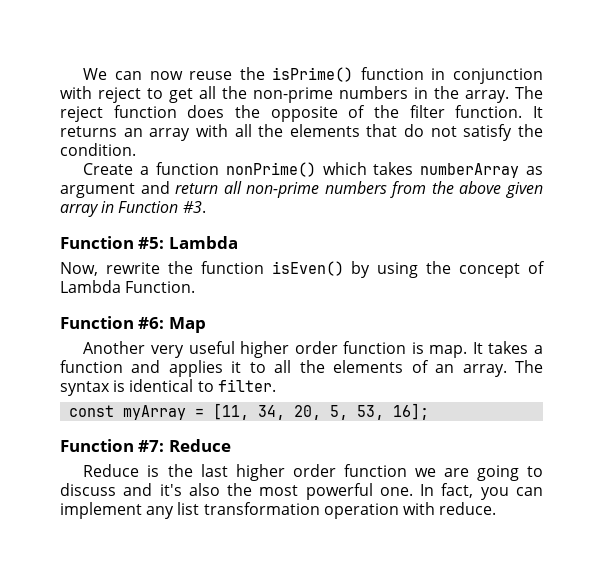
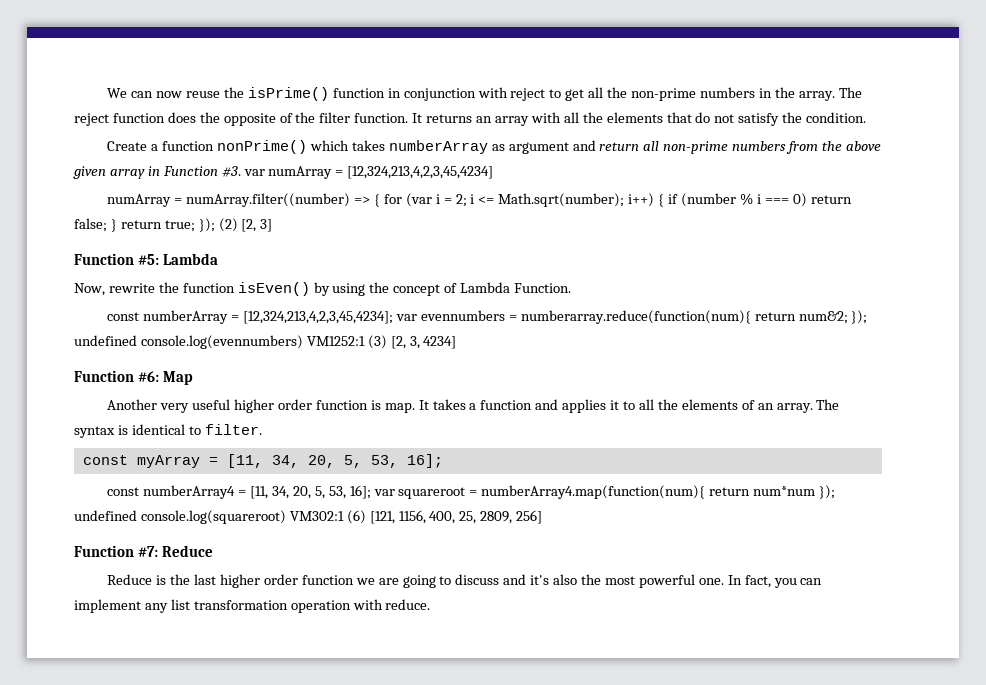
(206, 207) none -> [243,166,494,179] [107,193,852,207] [74,218,273,232] var numArray = [12,324,213,4,2,3,45,4234] // numArray = numArray.filter((number) => { for (var i = 2; i <= Math.sqrt(number); i++) { if (number % i === 0) return false; } return true; }); (2) [2, 3]
(196, 287) none -> [107,310,868,324] [74,335,457,349] // const numberArray = [12,324,213,4,2,3,45,4234]; var evennumbers = numberarray.reduce(function(num){ return num&2; }); undefined console.log(evennumbers) VM1252:1 (3) [2, 3, 4234]
(430, 411) none -> [107,485,836,499] [74,510,543,524] // const numberArray4 = [11, 34, 20, 5, 53, 16]; var squareroot = numberArray4.map(function(num){ return num*num }); undefined console.log(squareroot) VM302:1 (6) [121, 1156, 400, 25, 2809, 256]

